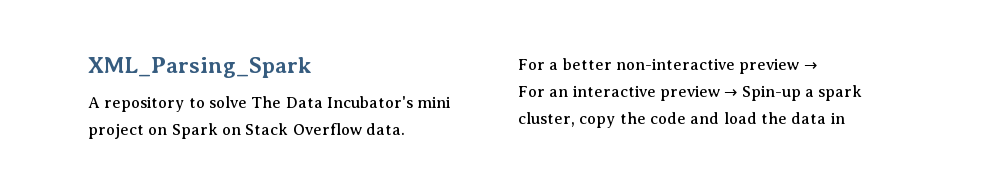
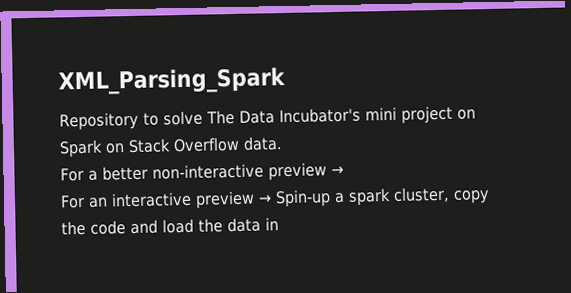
[88,96,185,112] A repository -> [59,111,139,131] Repository

